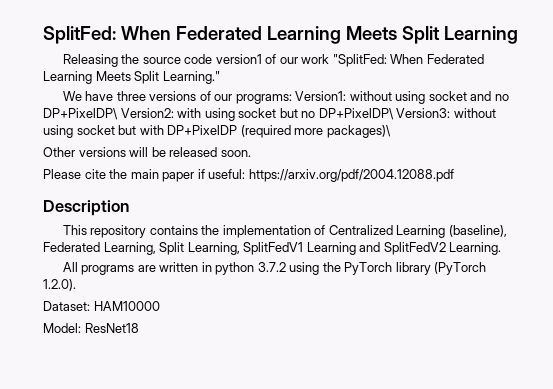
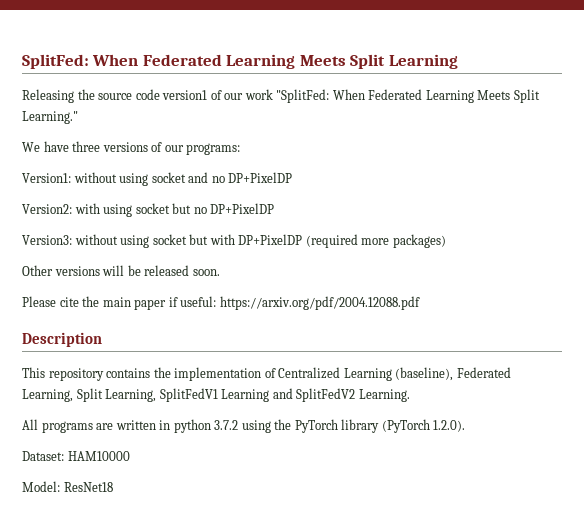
(292, 99) none -> (241, 149) //
[43,108,118,120] DP+PixelDP\ -> [228,172,293,183] DP+PixelDP //
[318,108,394,120] DP+PixelDP\ -> [210,203,275,214] DP+PixelDP //
[326,125,391,138] packages)\ -> [392,234,446,248] packages)

